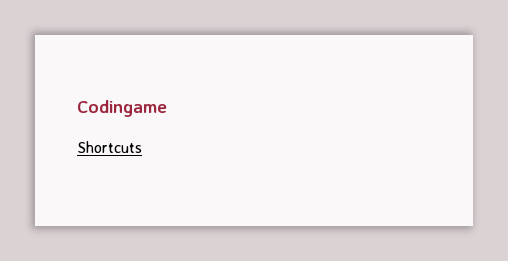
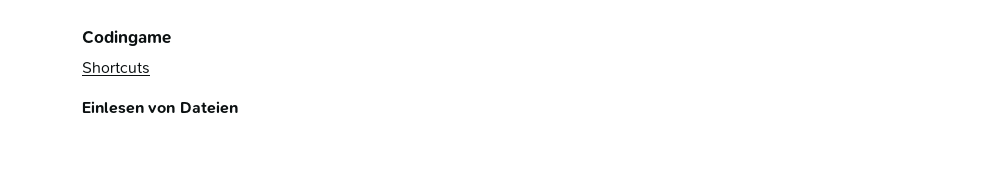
(142, 147) none -> [82,101,238,114] // Einlesen von Dateien

